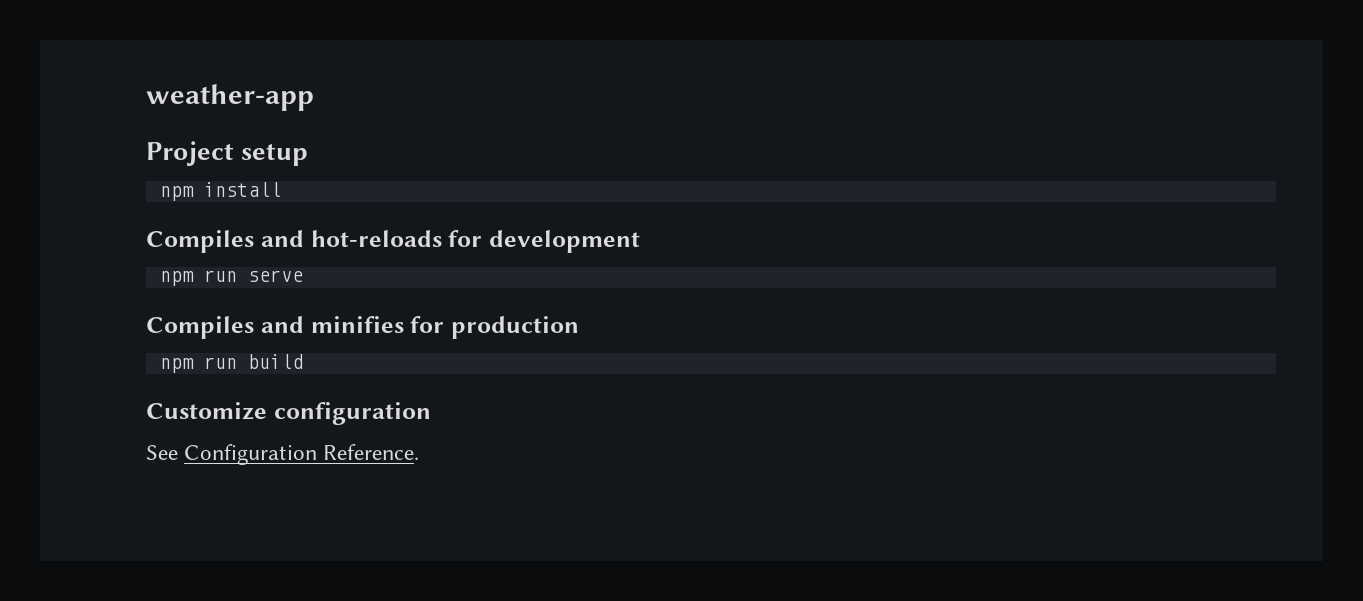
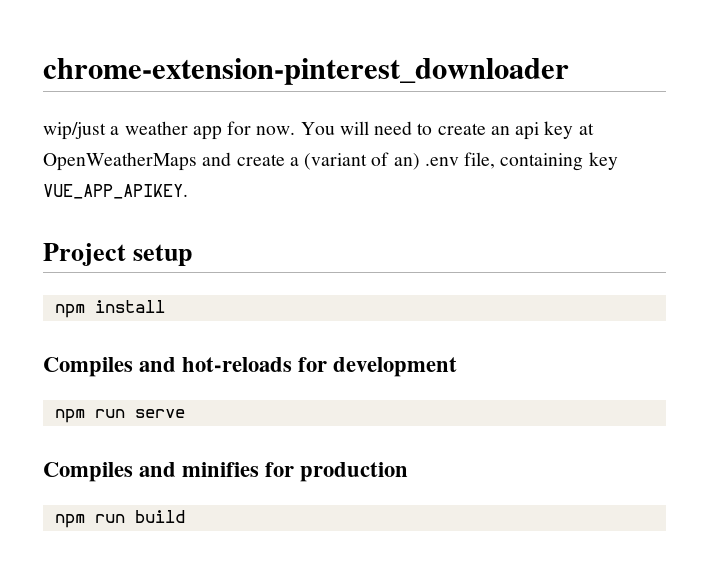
[146,84,314,111] weather-app -> [43,58,569,85] [43,121,594,140] [43,152,618,171] [43,184,188,199] chrome-extension-pinterest_downloader // wip/just a weather app for now. You will need to create an api key at OpenWeatherMaps and create a (variant of an) .env file, containing key VUE_APP_APIKEY.
[146,402,431,425] [146,444,420,465] // Customize configuration // See Configuration Reference. -> (185, 516) none

